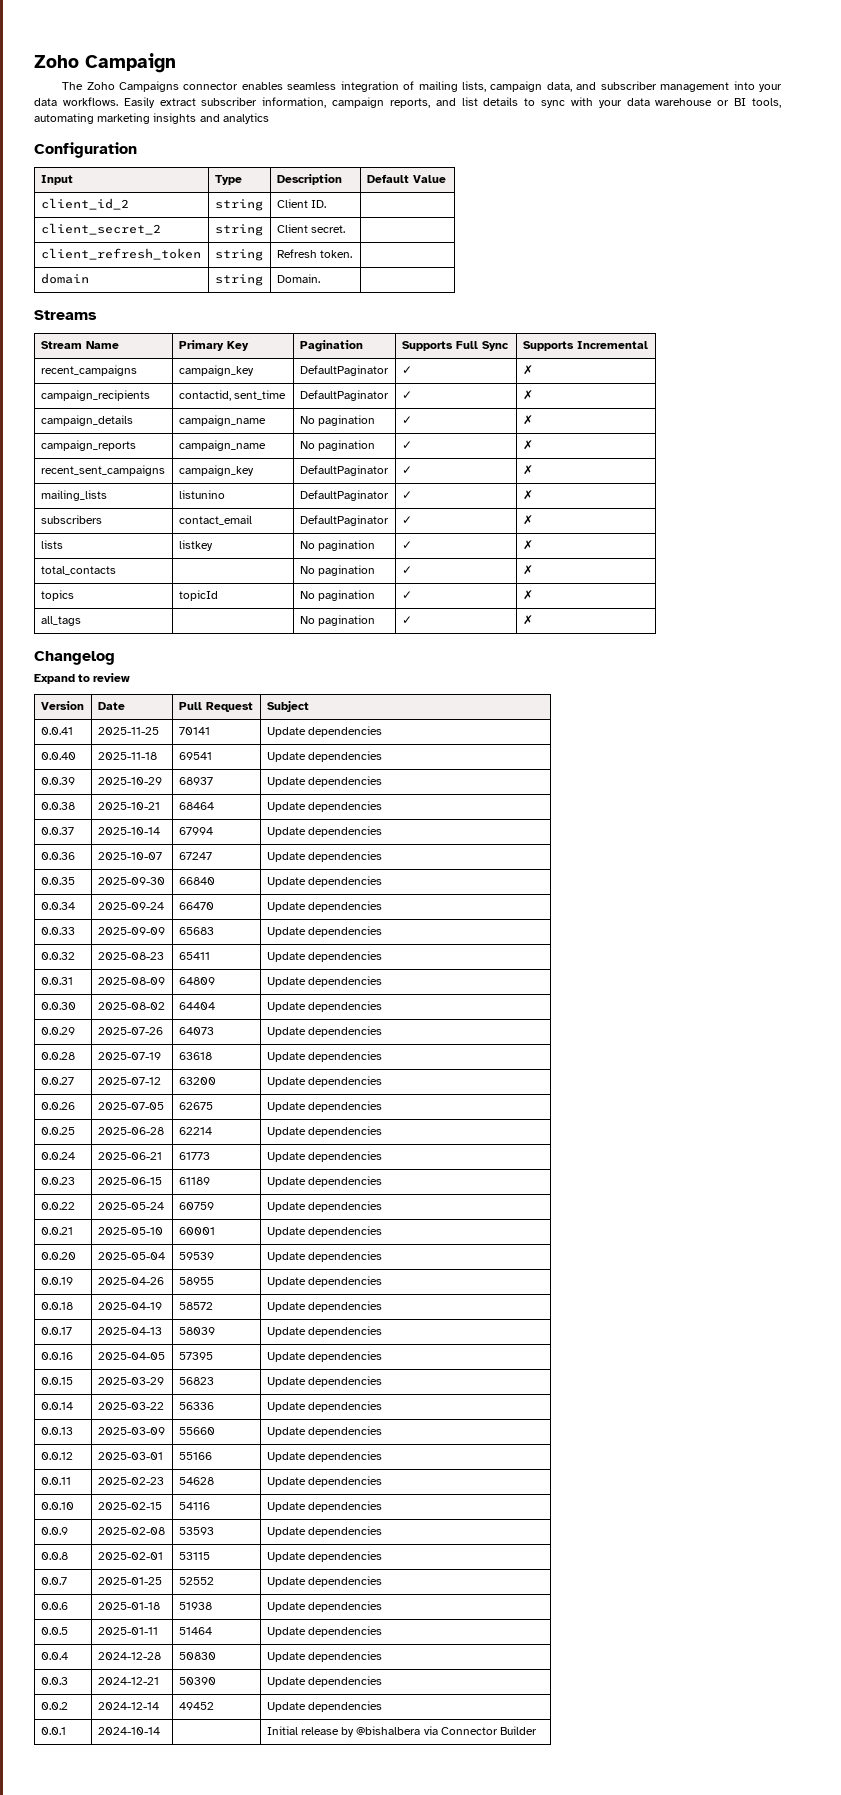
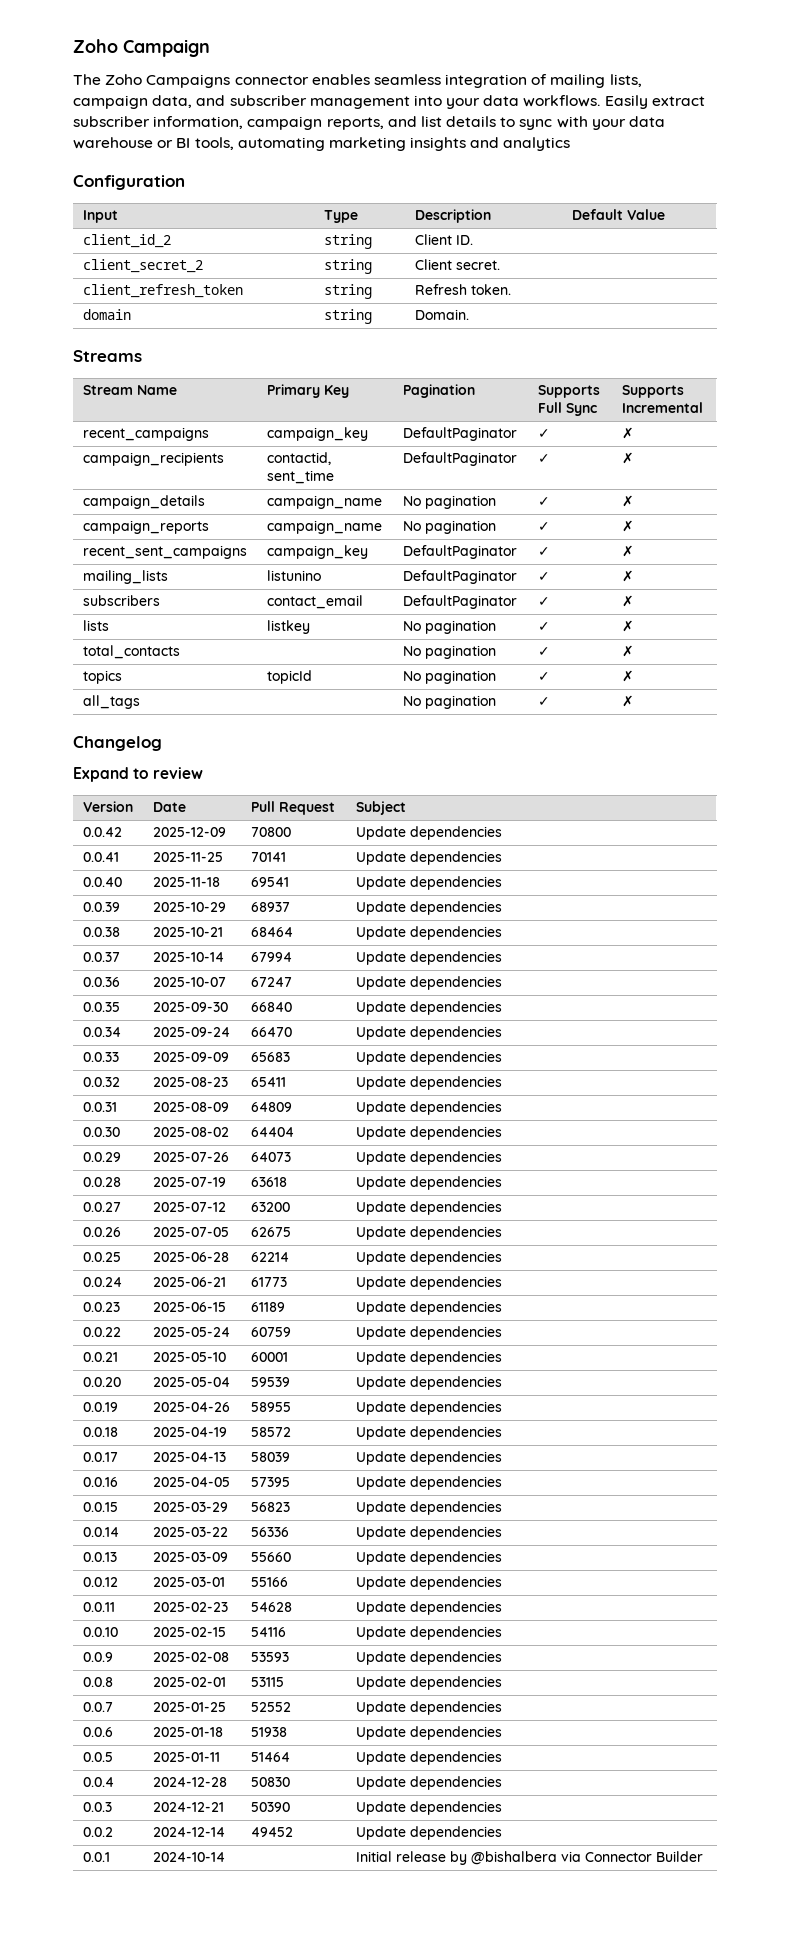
(309, 706) none -> [82,827,122,837] [152,827,226,837] [250,827,291,837] [355,826,502,840] // 0.0.42 | 2025-12-09 | 70800 | Update dependencies

